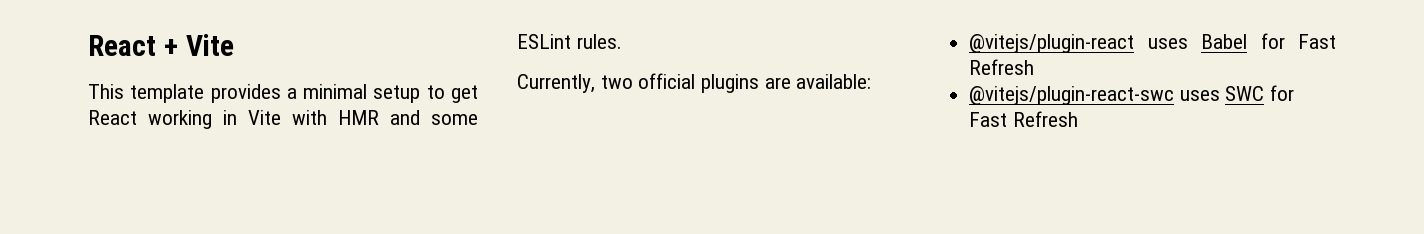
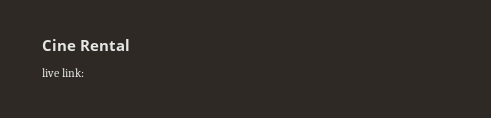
[88,34,234,56] [88,84,478,103] [88,110,478,129] [517,34,622,49] [517,73,872,93] [969,33,1336,53] [969,59,1035,75] [969,85,1295,105] [969,111,1078,127] React + Vite // This template provides a minimal setup to get React working in Vite with HMR and some ESLint rules. // Currently, two official plugins are available: // @vitejs/plugin-react uses Babel for Fast Refresh // @vitejs/plugin-react-swc uses SWC for Fast Refresh -> [42,39,130,51] [42,68,85,77] Cine Rental // live link:

